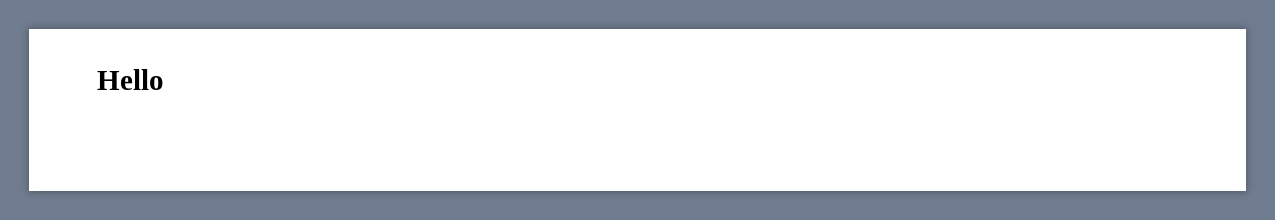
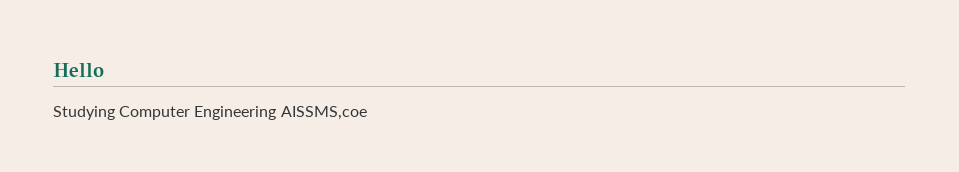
(164, 79) none -> [53,106,367,120] // Studying Computer Engineering AISSMS,coe

